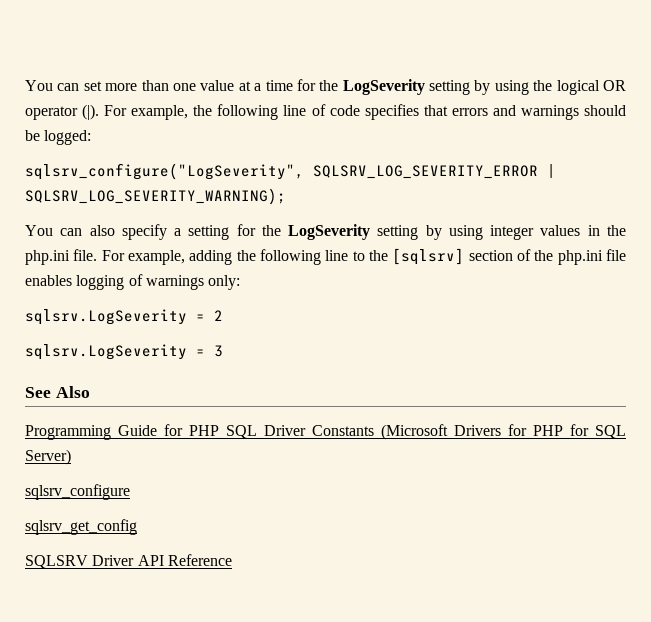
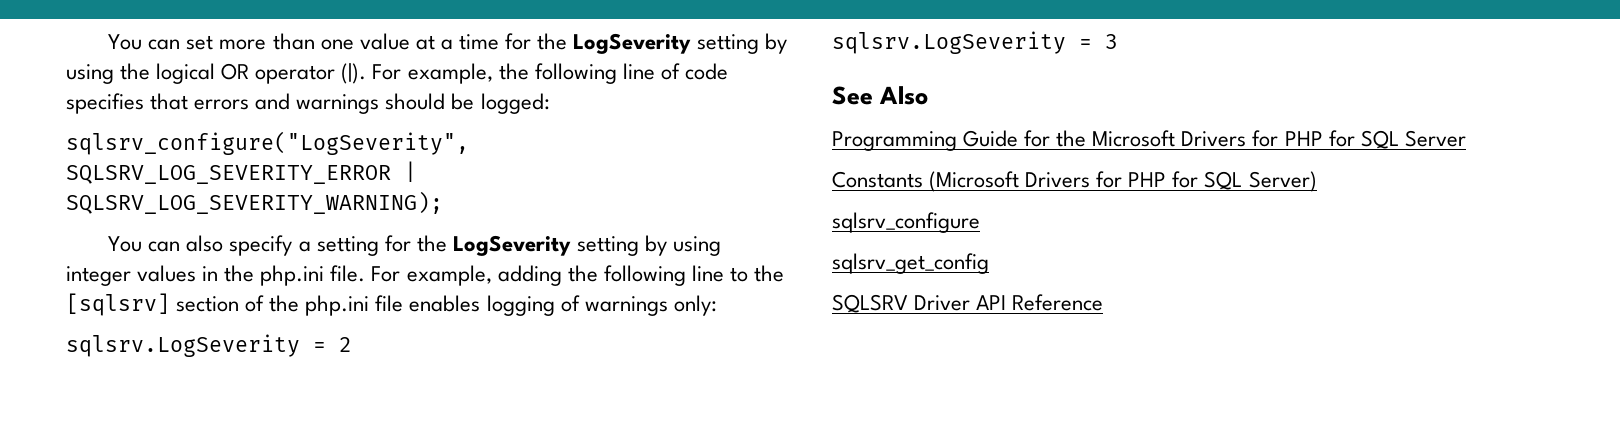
[189,425,306,439] PHP SQL Driver -> [1056,130,1466,149] the Microsoft Drivers for PHP for SQL Server //

